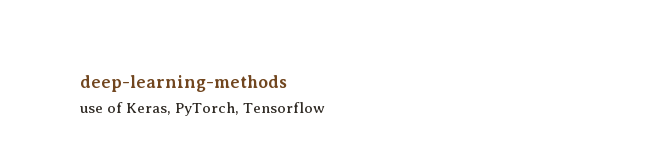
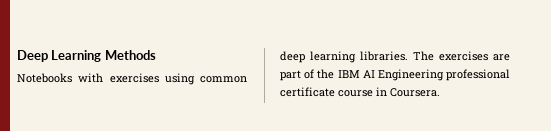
[80,75,287,92] [80,102,326,116] deep-learning-methods // use of Keras, PyTorch, Tensorflow -> [17,50,156,62] [17,73,247,85] [280,51,510,63] [280,69,510,81] [280,87,440,97] Deep Learning Methods // Notebooks with exercises using common deep learning libraries. The exercises are part of the IBM AI Engineering professional certificate course in Coursera.

